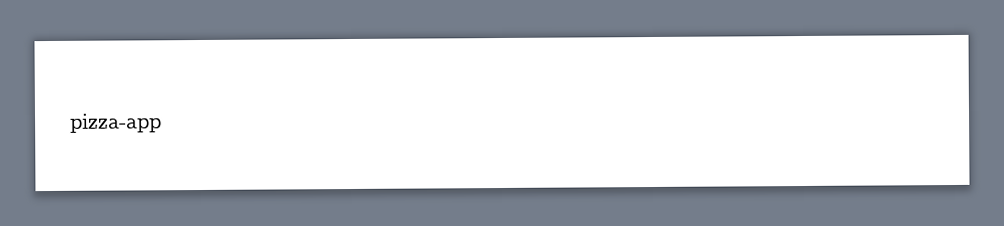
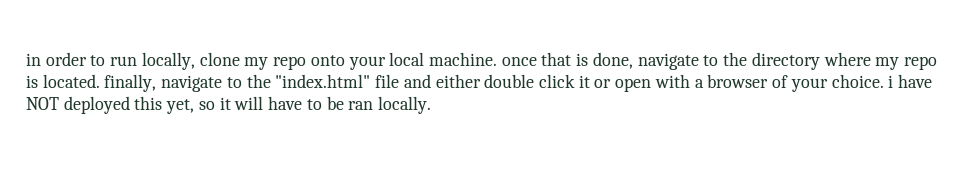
[69,113,162,133] pizza-app -> [26,52,937,70] [26,74,932,92] [26,96,431,114] in order to run locally, clone my repo onto your local machine. once that is done, navigate to the directory where my repo is located. finally, navigate to the "index.html" file and either double click it or open with a browser of your choice. i have NOT deployed this yet, so it will have to be ran locally.

